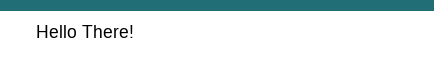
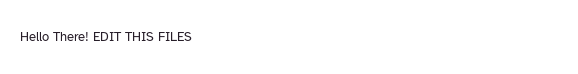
(134, 31) none -> [93,32,192,41] EDIT THIS FILES

